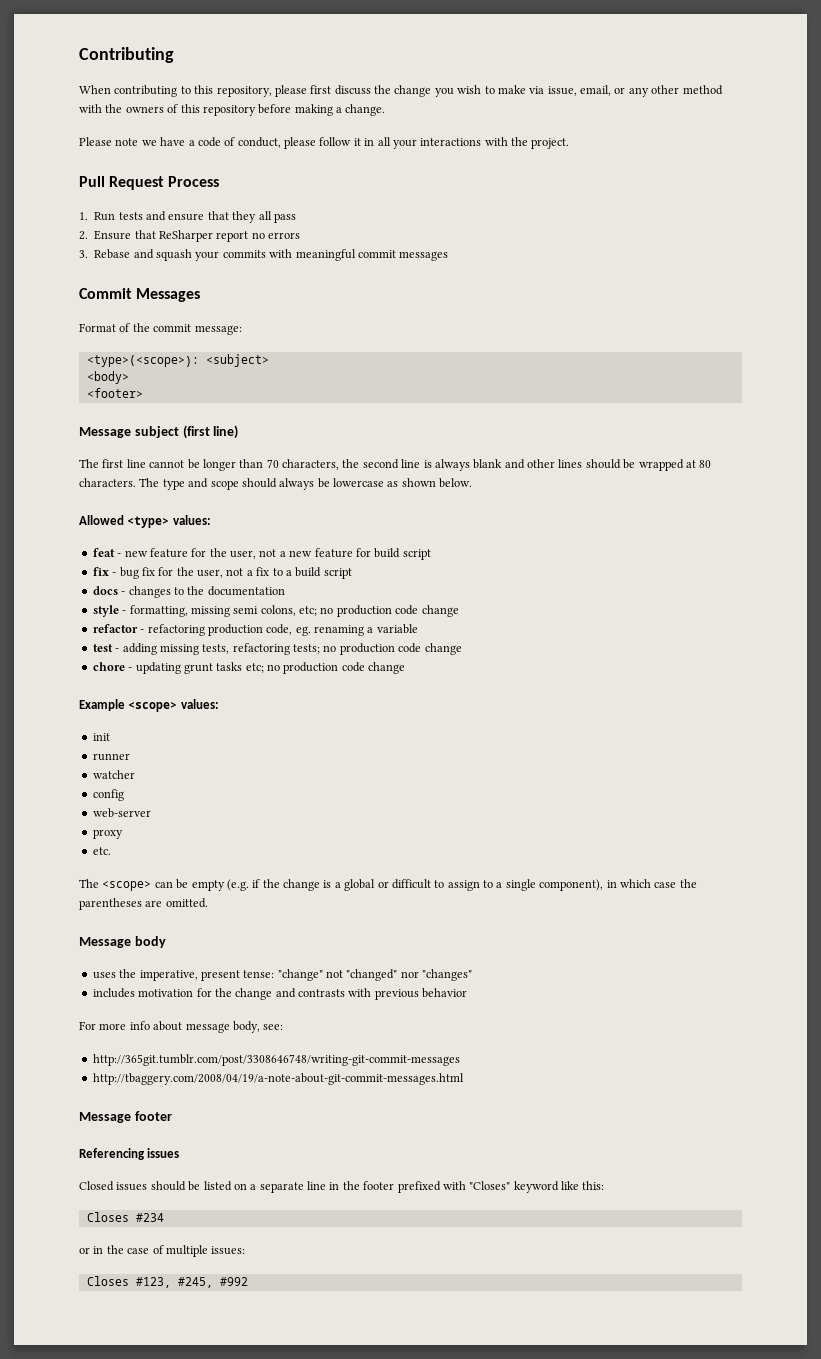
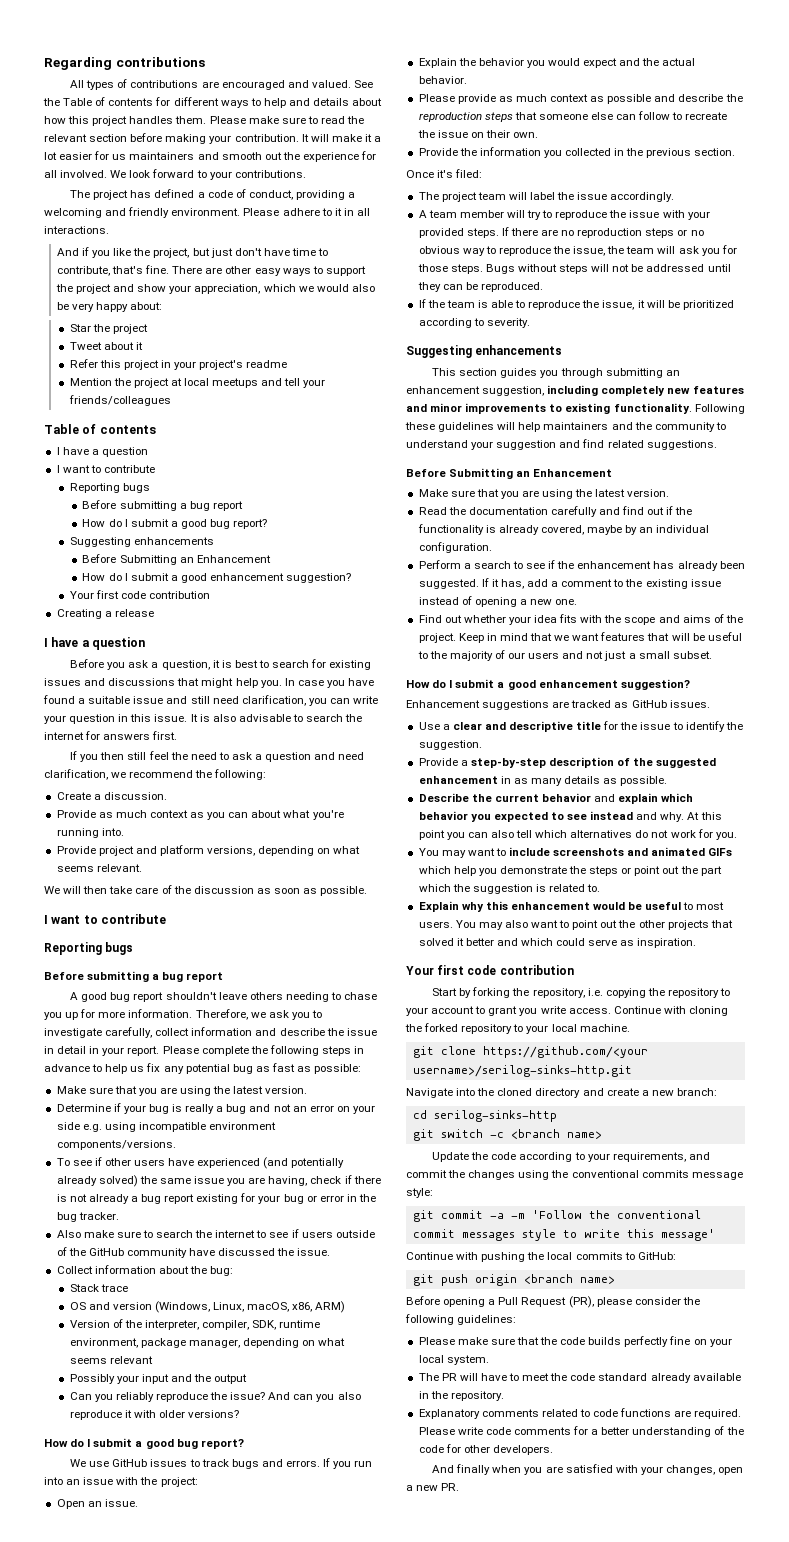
[79,47,174,63] [79,85,723,97] [79,104,386,116] [79,137,570,149] [79,176,220,190] [79,211,296,223] [79,230,301,242] [79,249,449,261] [79,288,201,302] [79,323,242,335] [86,354,269,367] [86,371,129,384] [86,388,143,398] [79,425,239,439] [79,459,712,471] [79,478,473,490] [79,515,211,528] [92,548,431,560] [92,567,352,579] [92,586,285,598] [92,605,459,617] [92,624,418,636] [92,643,462,655] [92,662,406,674] [79,699,219,712] [92,733,110,741] [92,753,130,761] [92,770,135,779] [92,789,124,801] [92,808,151,818] [92,829,123,839] [92,847,111,855] [79,879,697,891] [79,898,208,910] [79,936,166,948] [92,969,473,981] [92,988,468,1000] [79,1021,284,1033] [92,1054,460,1066] [92,1073,464,1085] [79,1111,172,1123] [79,1148,180,1160] [79,1181,605,1193] [86,1212,164,1222] [79,1245,246,1257] [86,1276,248,1288] Contributing // When contributing to this repository, please first discuss the change you wish to make via issue, email, or any other method with the owners of this repository before making a change. // Please note we have a code of conduct, please follow it in all your interactions with the project. // Pull Request Process // 1. Run tests and ensure that they all pass // 2. Ensure that ReSharper report no errors // 3. Rebase and squash your commits with meaningful commit messages // Commit Messages // Format of the commit message: // <type>(<scope>): <subject> // <body> // <footer> // Message subject (first line) // The first line cannot be longer than 70 characters, the second line is always blank and other lines should be wrapped at 80 characters. The type and scope should always be lowercase as shown below. // Allowed <type> values: // feat - new feature for the user, not a new feature for build script // fix - bug fix for the user, not a fix to a build script // docs - changes to the documentation // style - formatting, missing semi colons, etc; no production code change // refactor - refactoring production code, eg. renaming a variable // test - adding missing tests, refactoring tests; no production code change // chore - updating grunt tasks etc; no production code change // Example <scope> values: // init // runner // watcher // config // web-server // proxy // etc. // The <scope> can be empty (e.g. if the change is a global or difficult to assign to a single component), in which case the parentheses are omitted. // Message body // uses the imperative, present tense: "change" not "changed" nor "changes" // includes motivation for the change and contrasts with previous behavior // For more info about message body, see: // http://365git.tumblr.com/post/3308646748/writing-git-commit-messages // http://tbaggery.com/2008/04/19/a-note-about-git-commit-messages.html // Message footer // Referencing issues // Closed issues should be listed on a separate line in the footer prefixed with "Closes" keyword like this: // Closes #234 // or in the case of multiple issues: // Closes #123, #245, #992 -> [44,57,205,70] [70,79,373,90] [43,97,383,108] [44,116,365,126] [44,133,382,144] [44,151,377,162] [44,169,306,180] [70,189,356,200] [44,207,370,218] [44,226,109,234] [56,247,329,258] [56,265,366,276] [55,284,375,294] [56,302,163,312] [69,324,148,334] [69,342,143,350] [69,359,288,370] [69,378,326,388] [68,395,171,406] [44,424,156,434] [56,447,148,457] [56,465,155,473] [69,483,150,493] [82,500,243,511] [82,519,268,529] [69,537,214,547] [82,554,271,565] [82,573,352,583] [69,590,210,599] [56,609,154,619] [44,637,146,650] [70,659,372,670] [44,678,375,688] [43,695,379,706] [44,714,363,724] [44,731,178,740] [70,751,365,762] [44,769,267,780] [56,792,167,800] [56,810,344,820] [56,828,124,838] [56,845,361,856] [56,864,142,872] [44,885,368,896] [44,914,167,924] [44,942,134,955] [44,971,224,982] [70,992,378,1002] [44,1009,322,1020] [44,1027,377,1038] [44,1045,365,1056] [44,1063,362,1074] [56,1086,308,1096] [56,1103,376,1114] [56,1122,277,1132] [56,1140,176,1150] [56,1157,345,1169] [56,1175,381,1187] [56,1193,377,1204] [56,1212,119,1222] [56,1229,375,1238] [56,1247,331,1258] [56,1265,234,1276] [69,1284,128,1292] [69,1301,346,1313] [69,1319,321,1330] [69,1338,346,1348] [69,1356,153,1364] [69,1374,248,1384] [69,1392,361,1402] [69,1410,239,1420] [44,1438,244,1449] [70,1458,373,1469] [44,1477,198,1487] [56,1499,138,1509] [418,58,696,68] [418,76,467,84] [418,94,743,104] [418,111,728,122] [417,130,539,138] [418,147,736,158] [406,169,483,178] [418,192,675,202] [418,210,710,220] [418,227,704,238] [418,245,737,256] [417,264,731,274] [417,282,543,292] [418,299,734,310] [418,318,530,328] [406,345,563,358] [432,368,680,378] [406,385,744,396] [406,403,745,414] [405,422,726,432] [406,439,717,450] [406,468,613,479] [418,489,670,499] [418,506,693,517] [417,524,710,535] [418,542,492,553] [418,560,745,571] [418,578,721,589] [418,596,578,607] [418,614,743,625] [418,632,742,643] [417,650,712,661] [406,679,690,690] [406,700,710,710] [418,721,743,732] [418,740,482,750] [418,757,717,768] [418,776,668,786] [418,793,694,804] [418,811,722,822] [418,829,737,840] [418,847,733,858] [418,866,722,876] [418,884,601,894] [418,901,725,912] [418,920,733,930] [418,938,697,948] [406,965,574,975] [432,987,731,998] [406,1006,728,1016] [405,1023,630,1034] [412,1046,648,1058] [412,1065,632,1077] [406,1088,717,1098] [412,1110,557,1122] [412,1129,602,1141] [432,1152,710,1162] [406,1170,743,1180] [406,1188,433,1198] [412,1210,701,1222] [412,1229,715,1241] [406,1252,676,1262] [412,1274,615,1286] [406,1296,700,1308] [405,1314,517,1325] [418,1336,732,1347] [418,1355,489,1365] [418,1373,741,1383] [418,1391,504,1401] [418,1408,742,1419] [418,1426,744,1437] [418,1444,553,1455] [432,1464,744,1475] [406,1483,460,1491] Regarding contributions // All types of contributions are encouraged and valued. See the Table of contents for different ways to help and details about how this project handles them. Please make sure to read the relevant section before making your contribution. It will make it a lot easier for us maintainers and smooth out the experience for all involved. We look forward to your contributions. // The project has defined a code of conduct, providing a welcoming and friendly environment. Please adhere to it in all interactions. // And if you like the project, but just don't have time to contribute, that's fine. There are other easy ways to support the project and show your appreciation, which we would also be very happy about: // Star the project // Tweet about it // Refer this project in your project's readme // Mention the project at local meetups and tell your friends/colleagues // Table of contents // I have a question // I want to contribute // Reporting bugs // Before submitting a bug report // How do I submit a good bug report? // Suggesting enhancements // Before Submitting an Enhancement // How do I submit a good enhancement suggestion? // Your first code contribution // Creating a release // I have a question // Before you ask a question, it is best to search for existing issues and discussions that might help you. In case you have found a suitable issue and still need clarification, you can write your question in this issue. It is also advisable to search the internet for answers first. // If you then still feel the need to ask a question and need clarification, we recommend the following: // Create a discussion. // Provide as much context as you can about what you're running into. // Provide project and platform versions, depending on what seems relevant. // We will then take care of the discussion as soon as possible. // I want to contribute // Reporting bugs // Before submitting a bug report // A good bug report shouldn't leave others needing to chase you up for more information. Therefore, we ask you to investigate carefully, collect information and describe the issue in detail in your report. Please complete the following steps in advance to help us fix any potential bug as fast as possible: // Make sure that you are using the latest version. // Determine if your bug is really a bug and not an error on your side e.g. using incompatible environment components/versions. // To see if other users have experienced (and potentially already solved) the same issue you are having, check if there is not already a bug report existing for your bug or error in the bug tracker. // Also make sure to search the internet to see if users outside of the GitHub community have discussed the issue. // Collect information about the bug: // Stack trace // OS and version (Windows, Linux, macOS, x86, ARM) // Version of the interpreter, compiler, SDK, runtime environment, package manager, depending on what seems relevant // Possibly your input and the output // Can you reliably reproduce the issue? And can you also reproduce it with older versions? // How do I submit a good bug report? // We use GitHub issues to track bugs and errors. If you run into an issue with the project: // Open an issue. // Explain the behavior you would expect and the actual behavior. // Please provide as much context as possible and describe the reproduction steps that someone else can follow to recreate the issue on their own. // Provide the information you collected in the previous section. // Once it's filed: // The project team will label the issue accordingly. // A team member will try to reproduce the issue with your provided steps. If there are no reproduction steps or no obvious way to reproduce the issue, the team will ask you for those steps. Bugs without steps will not be addressed until they can be reproduced. // If the team is able to reproduce the issue, it will be prioritized according to severity. // Suggesting enhancements // This section guides you through submitting an enhancement suggestion, including completely new features and minor improvements to existing functionality. Following these guidelines will help maintainers and the community to understand your suggestion and find related suggestions. // Before Submitting an Enhancement // Make sure that you are using the latest version. // Read the documentation carefully and find out if the functionality is already covered, maybe by an individual configuration. // Perform a search to see if the enhancement has already been suggested. If it has, add a comment to the existing issue instead of opening a new one. // Find out whether your idea fits with the scope and aims of the project. Keep in mind that we want features that will be useful to the majority of our users and not just a small subset. // How do I submit a good enhancement suggestion? // Enhancement suggestions are tracked as GitHub issues. // Use a clear and descriptive title for the issue to identify the suggestion. // Provide a step-by-step description of the suggested enhancement in as many details as possible. // Describe the current behavior and explain which behavior you expected to see instead and why. At this point you can also tell which alternatives do not work for you. // You may want to include screenshots and animated GIFs which help you demonstrate the steps or point out the part which the suggestion is related to. // Explain why this enhancement would be useful to most users. You may also want to point out the other projects that solved it better and which could serve as inspiration. // Your first code contribution // Start by forking the repository, i.e. copying the repository to your account to grant you write access. Continue with cloning the forked repository to your local machine. // git clone https://github.com/<your username>/serilog-sinks-http.git // Navigate into the cloned directory and create a new branch: // cd serilog-sinks-http // git switch -c <branch name> // Update the code according to your requirements, and commit the changes using the conventional commits message style: // git commit -a -m 'Follow the conventional commit messages style to write this message' // Continue with pushing the local commits to GitHub: // git push origin <branch name> // Before opening a Pull Request (PR), please consider the following guidelines: // Please make sure that the code builds perfectly fine on your local system. // The PR will have to meet the code standard already available in the repository. // Explanatory comments related to code functions are required. Please write code comments for a better understanding of the code for other developers. // And finally when you are satisfied with your changes, open a new PR.

